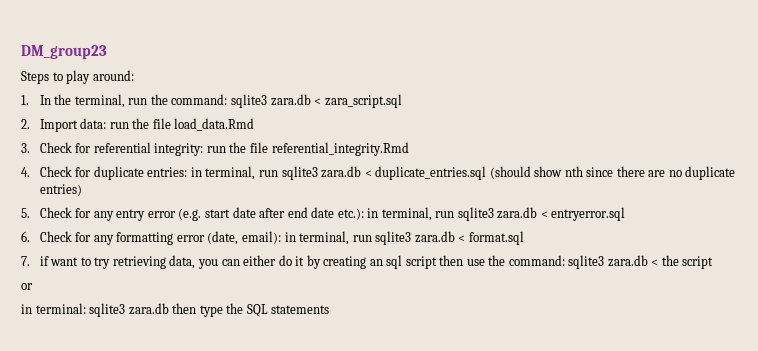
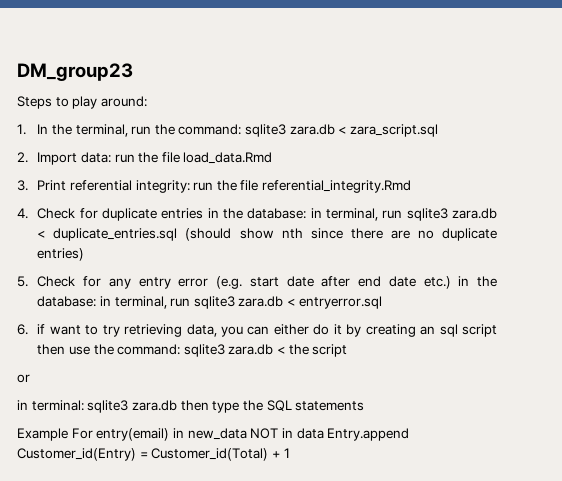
[39,142,92,153] Check for -> [37,180,67,191] Print
[147,167,188,177] entries: -> [161,208,307,219] entries in the database:
[337,208,364,220] etc.): -> [423,276,498,289] [37,296,97,307] etc.) in the database:
[39,231,524,245] [21,256,30,266] Check for any formatting error (date, email): in terminal, run sqlite3 zara.db < format.sql // 7. -> (28, 329) none
(330, 309) none -> [17,428,410,441] [17,448,290,461] // Example For entry(email) in new_data NOT in data Entry.append Customer_id(Entry) = Customer_id(Total) + 1

